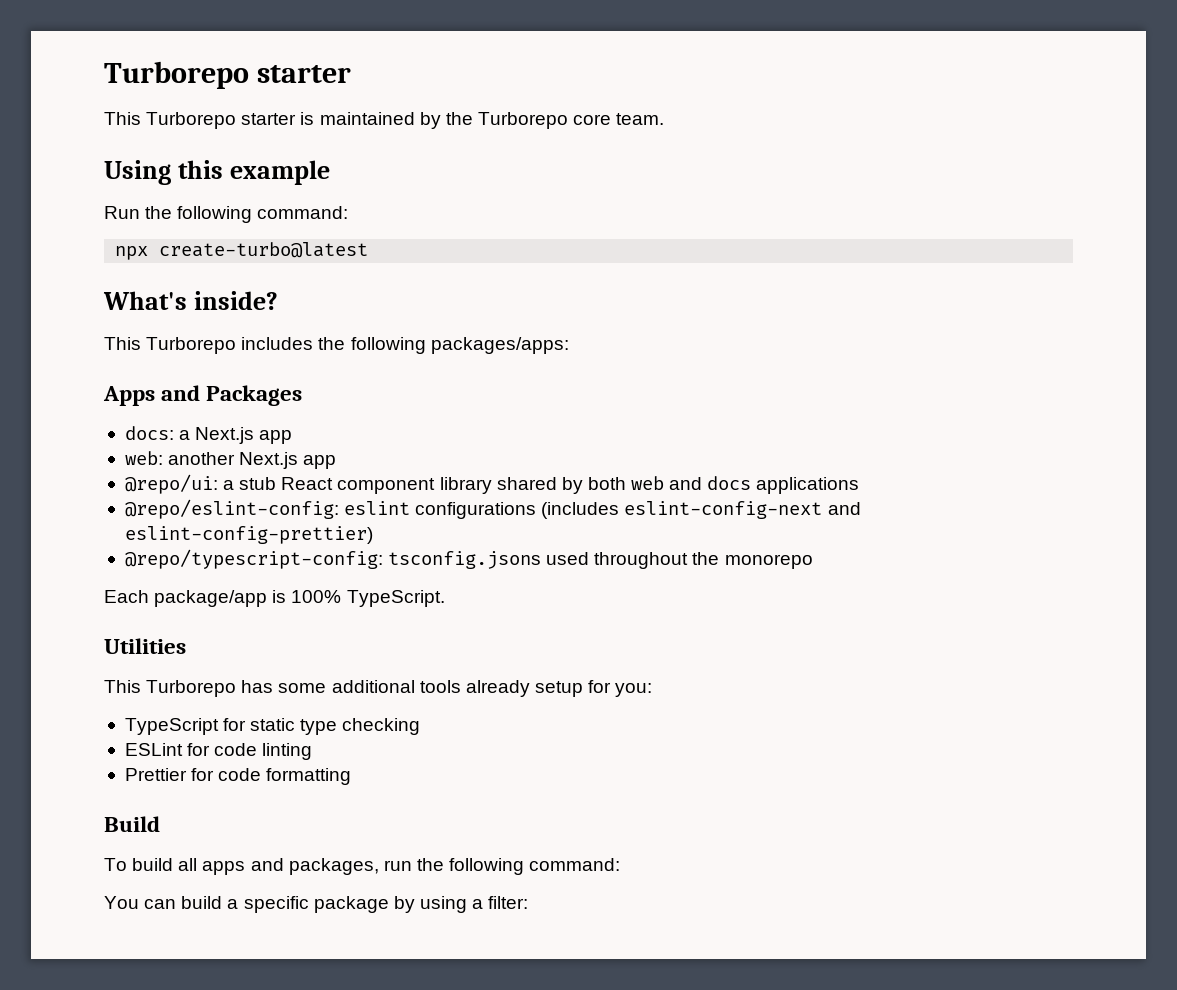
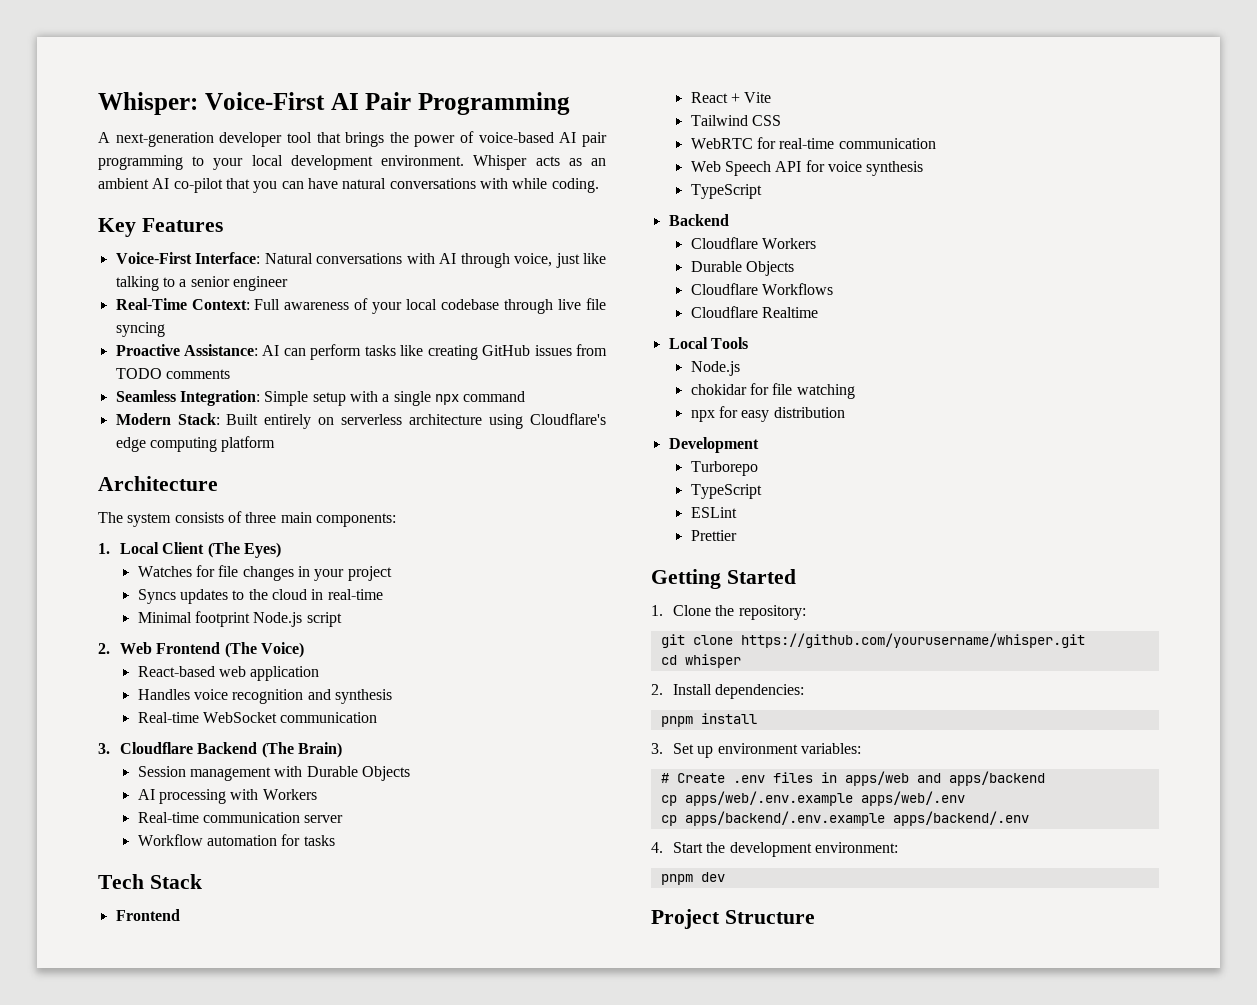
[104,61,352,89] [104,112,665,129] [104,160,331,185] [104,206,349,223] [115,242,369,260] [103,291,279,310] [104,337,569,354] [103,385,303,406] [124,426,293,444] [124,451,337,469] [124,474,860,494] [124,499,861,519] [124,526,373,544] [124,549,813,569] [104,590,445,607] [104,638,186,654] [104,680,653,697] [124,718,421,735] [124,743,313,760] [124,768,352,785] [104,816,160,832] [104,858,621,875] [104,896,529,913] Turborepo starter // This Turborepo starter is maintained by the Turborepo core team. // Using this example // Run the following command: // npx create-turbo@latest // What's inside? // This Turborepo includes the following packages/apps: // Apps and Packages // docs: a Next.js app // web: another Next.js app // @repo/ui: a stub React component library shared by both web and docs applications // @repo/eslint-config: eslint configurations (includes eslint-config-next and eslint-config-prettier) // @repo/typescript-config: tsconfig.jsons used throughout the monorepo // Each package/app is 100% TypeScript. // Utilities // This Turborepo has some additional tools already setup for you: // TypeScript for static type checking // ESLint for code linting // Prettier for code formatting // Build // To build all apps and packages, run the following command: // You can build a specific package by using a filter: -> [98,92,570,115] [98,131,607,147] [98,155,606,170] [98,178,599,193] [98,218,223,237] [115,252,606,268] [115,276,288,291] [115,298,606,314] [115,322,165,337] [115,344,607,360] [115,368,230,379] [115,390,526,406] [115,413,606,429] [115,436,276,452] [98,476,218,491] [98,511,396,527] [98,542,282,558] [137,565,392,581] [137,589,383,604] [137,611,342,627] [98,642,305,658] [137,666,320,681] [137,689,392,704] [137,712,378,723] [98,742,343,758] [137,766,410,781] [137,789,317,804] [137,812,344,823] [137,834,335,846] [98,874,202,889] [115,909,180,921] [690,92,772,103] [690,115,782,126] [690,137,936,149] [690,160,924,176] [690,184,762,199] [668,214,729,226] [690,237,817,249] [690,261,795,276] [690,283,834,295] [690,306,819,318] [668,337,748,349] [690,361,740,376] [690,383,855,399] [690,406,845,422] [668,437,759,453] [690,461,758,476] [690,484,762,499] [690,507,737,518] [690,530,737,541] [651,569,796,589] [651,605,806,620] [660,633,1085,648] [660,654,741,668] [651,684,805,699] [660,713,757,727] [651,743,862,758] [660,771,1045,786] [660,791,965,806] [660,811,1029,826] [651,842,899,857] [660,872,725,885] [651,909,815,929] Whisper: Voice-First AI Pair Programming // A next-generation developer tool that brings the power of voice-based AI pair programming to your local development environment. Whisper acts as an ambient AI co-pilot that you can have natural conversations with while coding. // Key Features // Voice-First Interface: Natural conversations with AI through voice, just like talking to a senior engineer // Real-Time Context: Full awareness of your local codebase through live file syncing // Proactive Assistance: AI can perform tasks like creating GitHub issues from TODO comments // Seamless Integration: Simple setup with a single npx command // Modern Stack: Built entirely on serverless architecture using Cloudflare's edge computing platform // Architecture // The system consists of three main components: // 1. Local Client (The Eyes) // Watches for file changes in your project // Syncs updates to the cloud in real-time // Minimal footprint Node.js script // 2. Web Frontend (The Voice) // React-based web application // Handles voice recognition and synthesis // Real-time WebSocket communication // 3. Cloudflare Backend (The Brain) // Session management with Durable Objects // AI processing with Workers // Real-time communication server // Workflow automation for tasks // Tech Stack // Frontend // React + Vite // Tailwind CSS // WebRTC for real-time communication // Web Speech API for voice synthesis // TypeScript // Backend // Cloudflare Workers // Durable Objects // Cloudflare Workflows // Cloudflare Realtime // Local Tools // Node.js // chokidar for file watching // npx for easy distribution // Development // Turborepo // TypeScript // ESLint // Prettier // Getting Started // 1. Clone the repository: // git clone https://github.com/yourusername/whisper.git // cd whisper // 2. Install dependencies: // pnpm install // 3. Set up environment variables: // # Create .env files in apps/web and apps/backend // cp apps/web/.env.example apps/web/.env // cp apps/backend/.env.example apps/backend/.env // 4. Start the development environment: // pnpm dev // Project Structure

